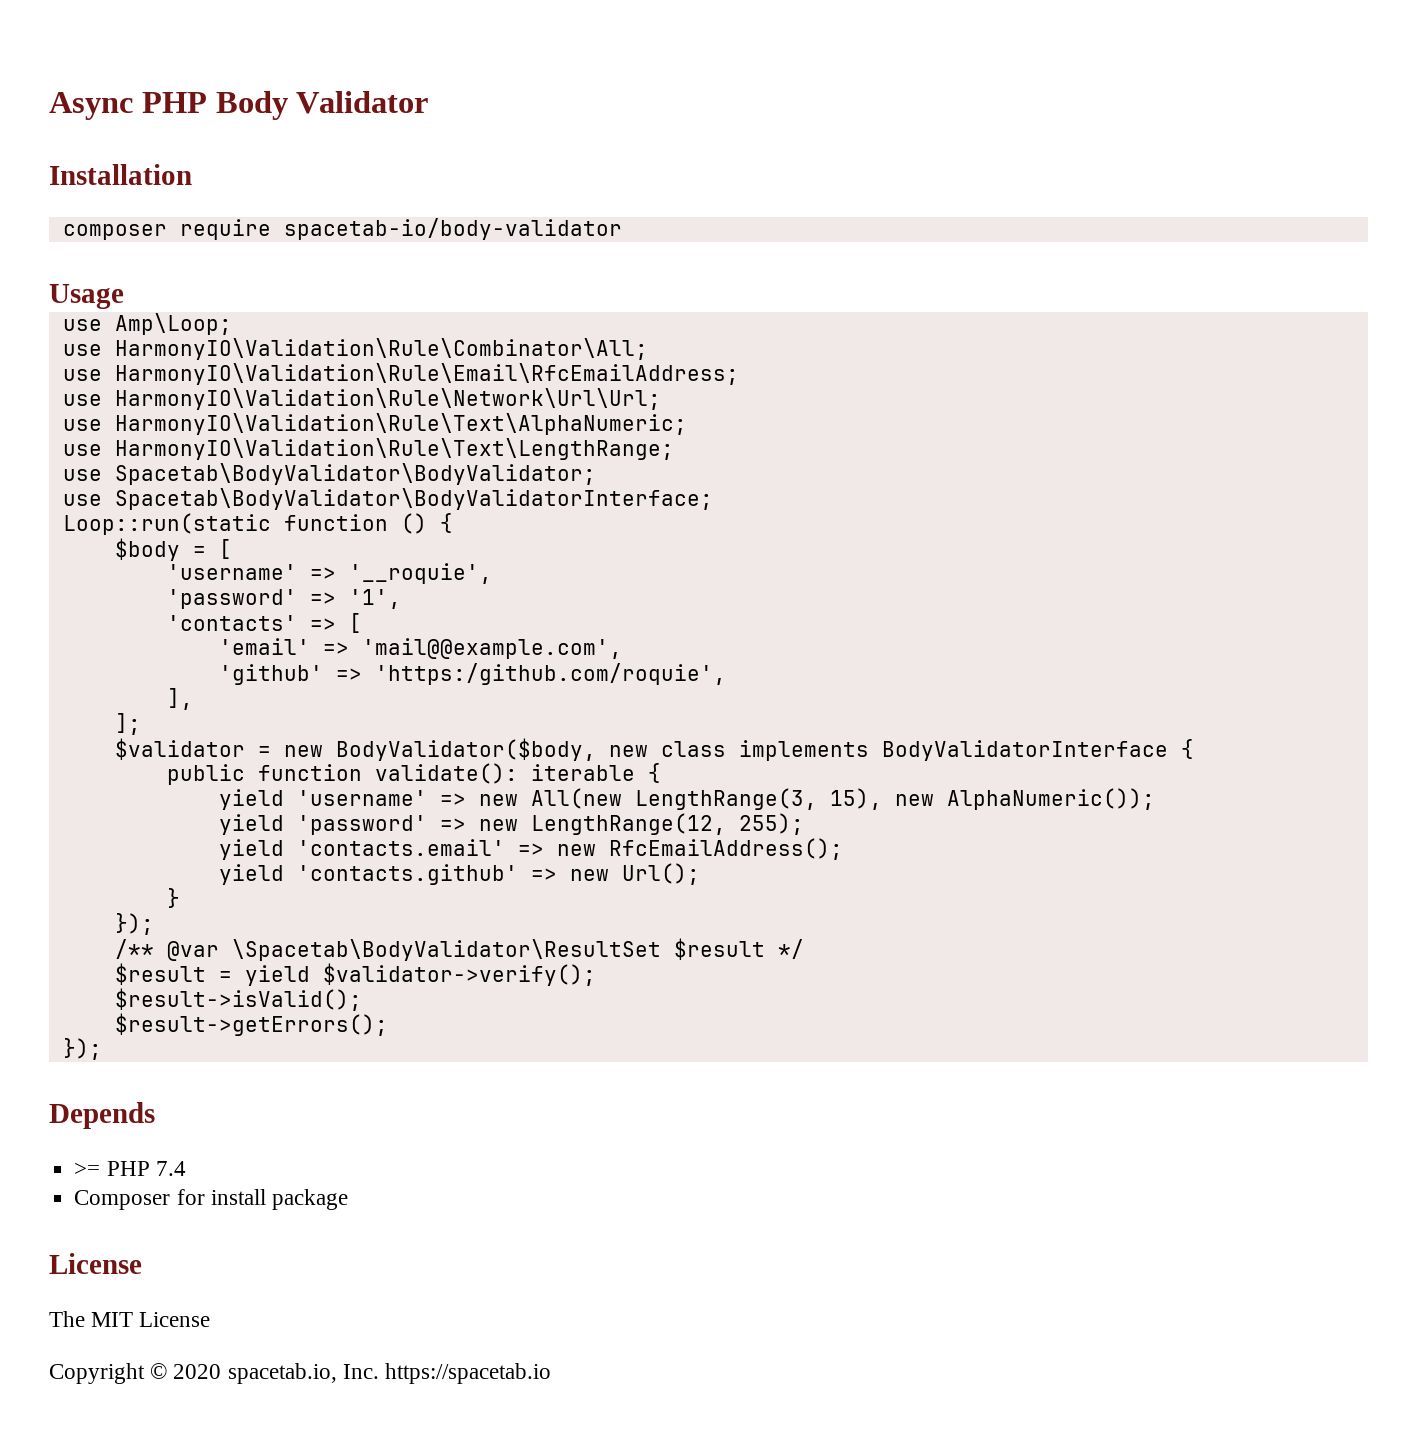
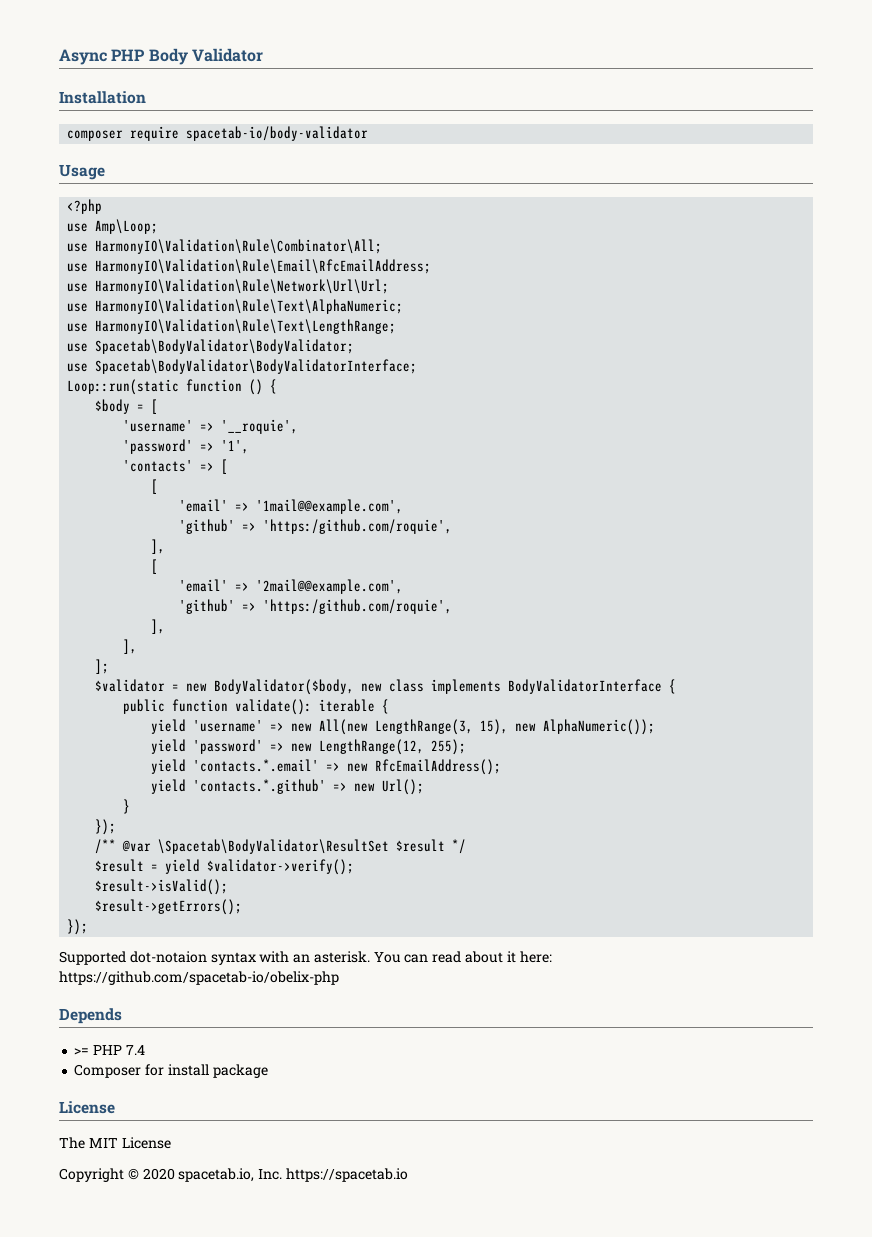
(124, 296) none -> [67,199,103,214] // <?php
[218,638,622,659] [218,663,726,685] [166,688,193,710] // 'email' => 'mail@@example.com', // 'github' => 'https:/github.com/roquie', // ], -> [151,479,159,494] [179,499,404,514] [179,519,453,534] [151,539,166,554] [151,559,159,574] [179,579,404,594] [179,599,453,614] [151,619,166,634] [123,639,138,654] // [ // 'email' => '1mail@@example.com', // 'github' => 'https:/github.com/roquie', // ], // [ // 'email' => '2mail@@example.com', // 'github' => 'https:/github.com/roquie', // ], // ],
[296,839,505,856] 'contacts.email' -> [193,759,320,772] 'contacts.*.email'
[296,864,518,885] 'contacts.github' -> [193,779,327,794] 'contacts.*.github'
(102, 1049) none -> [59,951,552,965] [59,971,339,985] // Supported dot-notaion syntax with an asterisk. You can read about it here: https://github.com/spacetab-io/obelix-php

